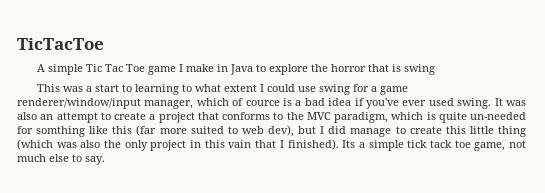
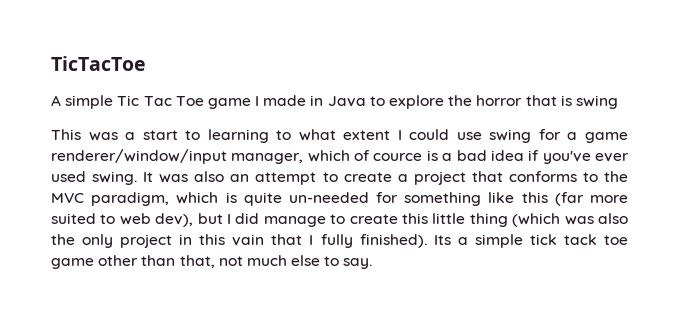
[185,64,214,72] make -> [263,95,307,106] made
[36,126,86,137] somthing -> [404,192,482,206] something
(284, 144) none -> [320,234,353,248] fully
[474,142,506,151] game, -> [51,255,215,269] game other than that,

